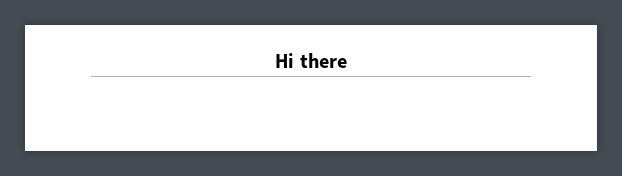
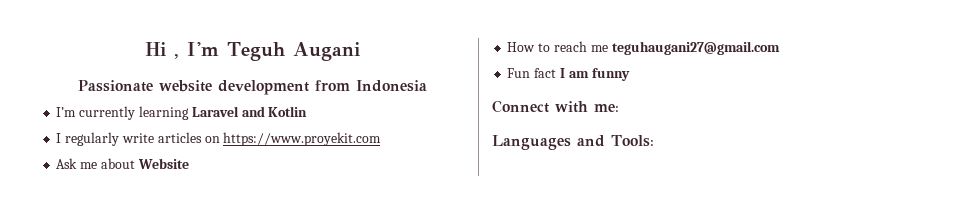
[299,53,347,68] there -> [174,42,360,61] [78,80,427,95] [56,106,308,120] [56,132,382,146] [56,158,189,169] [507,41,780,55] [507,68,630,81] [492,100,619,113] [492,135,654,150] , I'm Teguh Augani // Passionate website development from Indonesia // I’m currently learning Laravel and Kotlin // I regularly write articles on https://www.proyekit.com // Ask me about Website // How to reach me teguhaugani27@gmail.com // Fun fact I am funny // Connect with me: // Languages and Tools:

